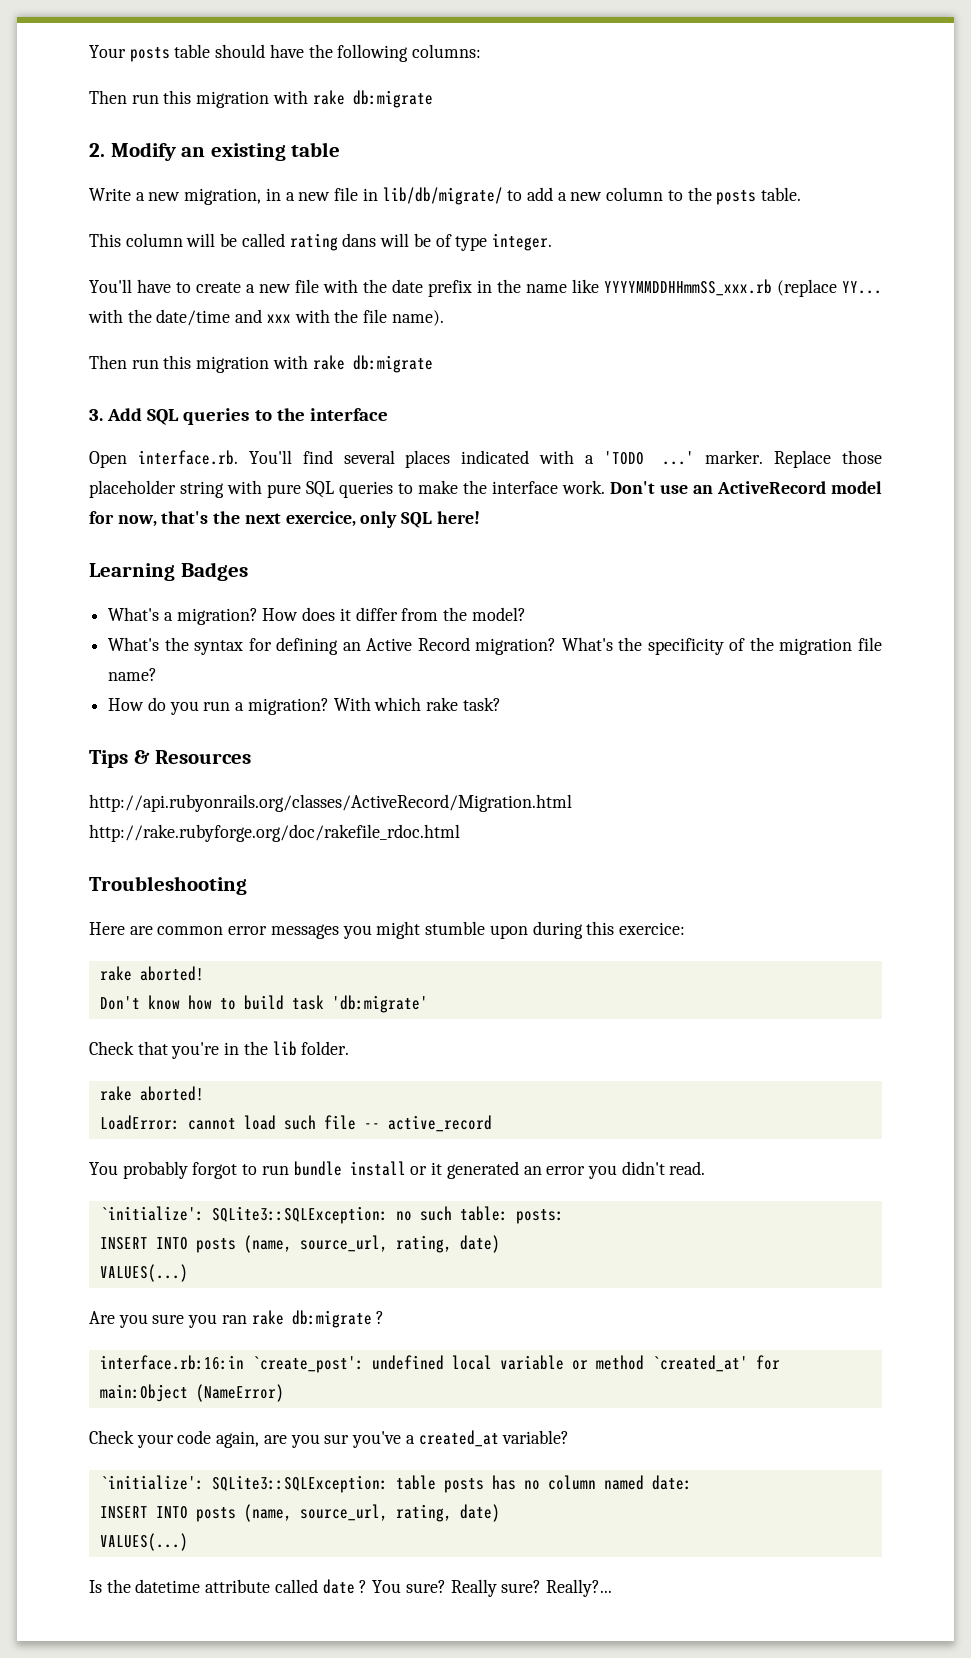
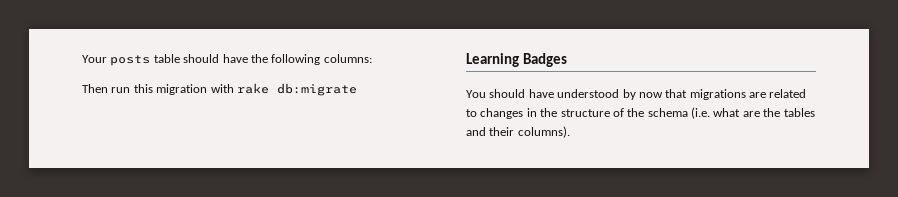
[89,142,341,161] [89,187,802,205] [89,233,552,251] [89,279,882,297] [88,309,444,326] [89,355,433,373] [89,408,388,425] [89,450,883,468] [89,480,882,498] [89,511,480,528] [89,562,248,581] [108,607,526,625] [108,637,882,655] [108,668,158,681] [108,697,501,715] [89,750,252,768] [89,794,572,812] [89,824,460,842] [89,876,247,895] [89,921,685,939] [99,966,204,981] [99,995,428,1013] [89,1041,350,1059] [99,1086,204,1101] [99,1115,492,1132] [89,1161,706,1179] [99,1206,564,1224] [99,1235,500,1253] [99,1264,188,1282] [89,1310,385,1328] [99,1355,780,1373] [99,1384,284,1402] [89,1430,570,1448] [99,1475,692,1493] [99,1504,500,1522] [99,1533,188,1551] [89,1579,612,1597] 2. Modify an existing table // Write a new migration, in a new file in lib/db/migrate/ to add a new column to the posts table. // This column will be called rating dans will be of type integer. // You'll have to create a new file with the date prefix in the name like YYYYMMDDHHmmSS_xxx.rb (replace YY... with the date/time and xxx with the file name). // Then run this migration with rake db:migrate // 3. Add SQL queries to the interface // Open interface.rb. You'll find several places indicated with a 'TODO ...' marker. Replace those placeholder string with pure SQL queries to make the interface work. Don't use an ActiveRecord model for now, that's the next exercice, only SQL here! // Learning Badges // What's a migration? How does it differ from the model? // What's the syntax for defining an Active Record migration? What's the specificity of the migration file name? // How do you run a migration? With which rake task? // Tips & Resources // http://api.rubyonrails.org/classes/ActiveRecord/Migration.html http://rake.rubyforge.org/doc/rakefile_rdoc.html // Troubleshooting // Here are common error messages you might stumble upon during this exercice: // rake aborted! // Don't know how to build task 'db:migrate' // Check that you're in the lib folder. // rake aborted! // LoadError: cannot load such file -- active_record // You probably forgot to run bundle install or it generated an error you didn't read. // `initialize': SQLite3::SQLException: no such table: posts: // INSERT INTO posts (name, source_url, rating, date) // VALUES(...) // Are you sure you ran rake db:migrate ? // interface.rb:16:in `create_post': undefined local variable or method `created_at' for main:Object (NameError) // Check your code again, are you sur you've a created_at variable? // `initialize': SQLite3::SQLException: table posts has no column named date: // INSERT INTO posts (name, source_url, rating, date) // VALUES(...) // Is the datetime attribute called date ? You sure? Really sure? Really?... -> [466,53,567,67] [466,89,807,100] [466,107,815,119] [466,126,570,138] Learning Badges // You should have understood by now that migrations are related to changes in the structure of the schema (i.e. what are the tables and their columns).

